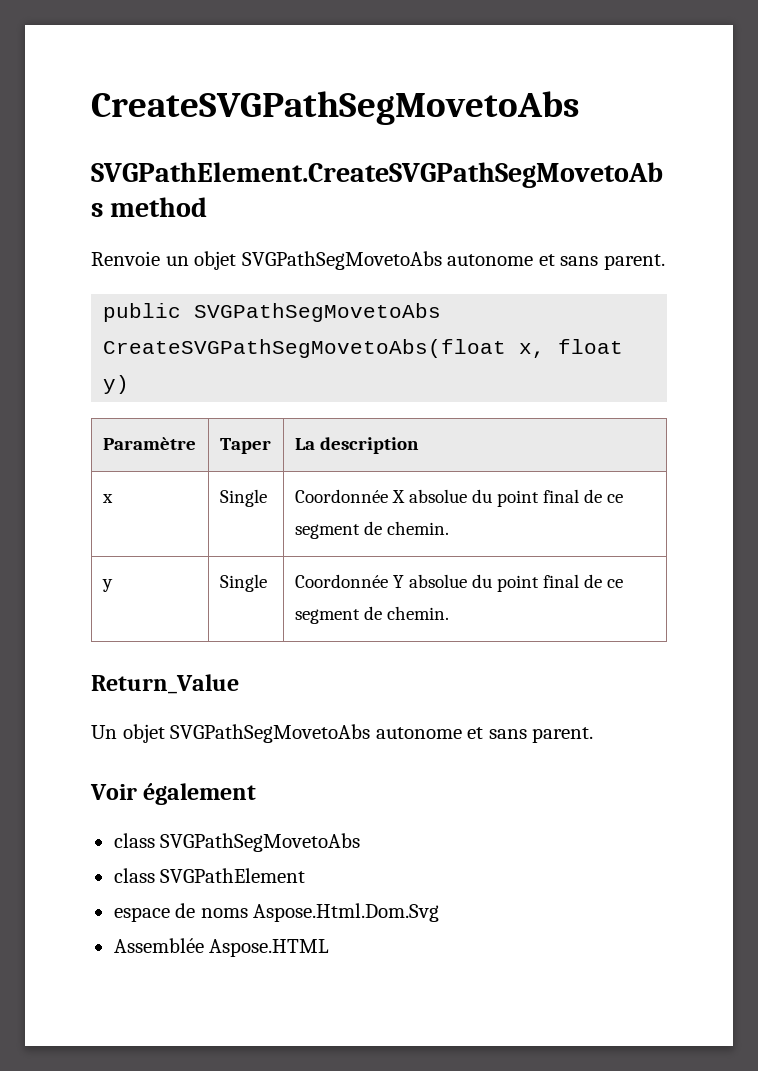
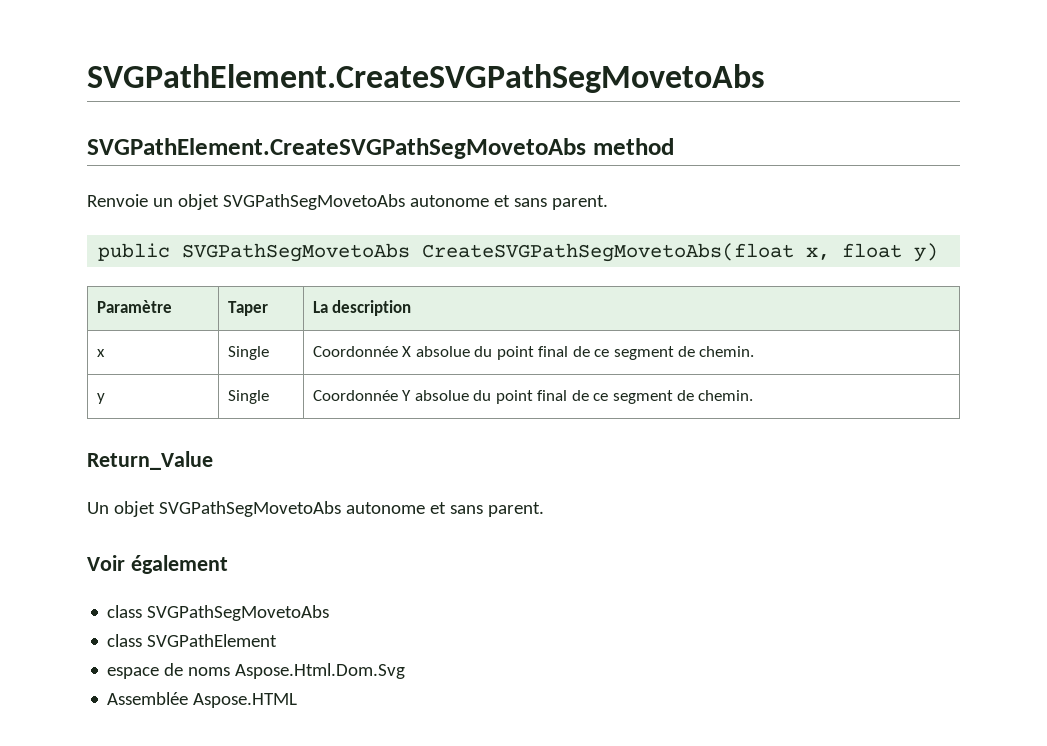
[91,91,579,125] CreateSVGPathSegMovetoAbs -> [87,64,765,93] SVGPathElement.CreateSVGPathSegMovetoAbs

